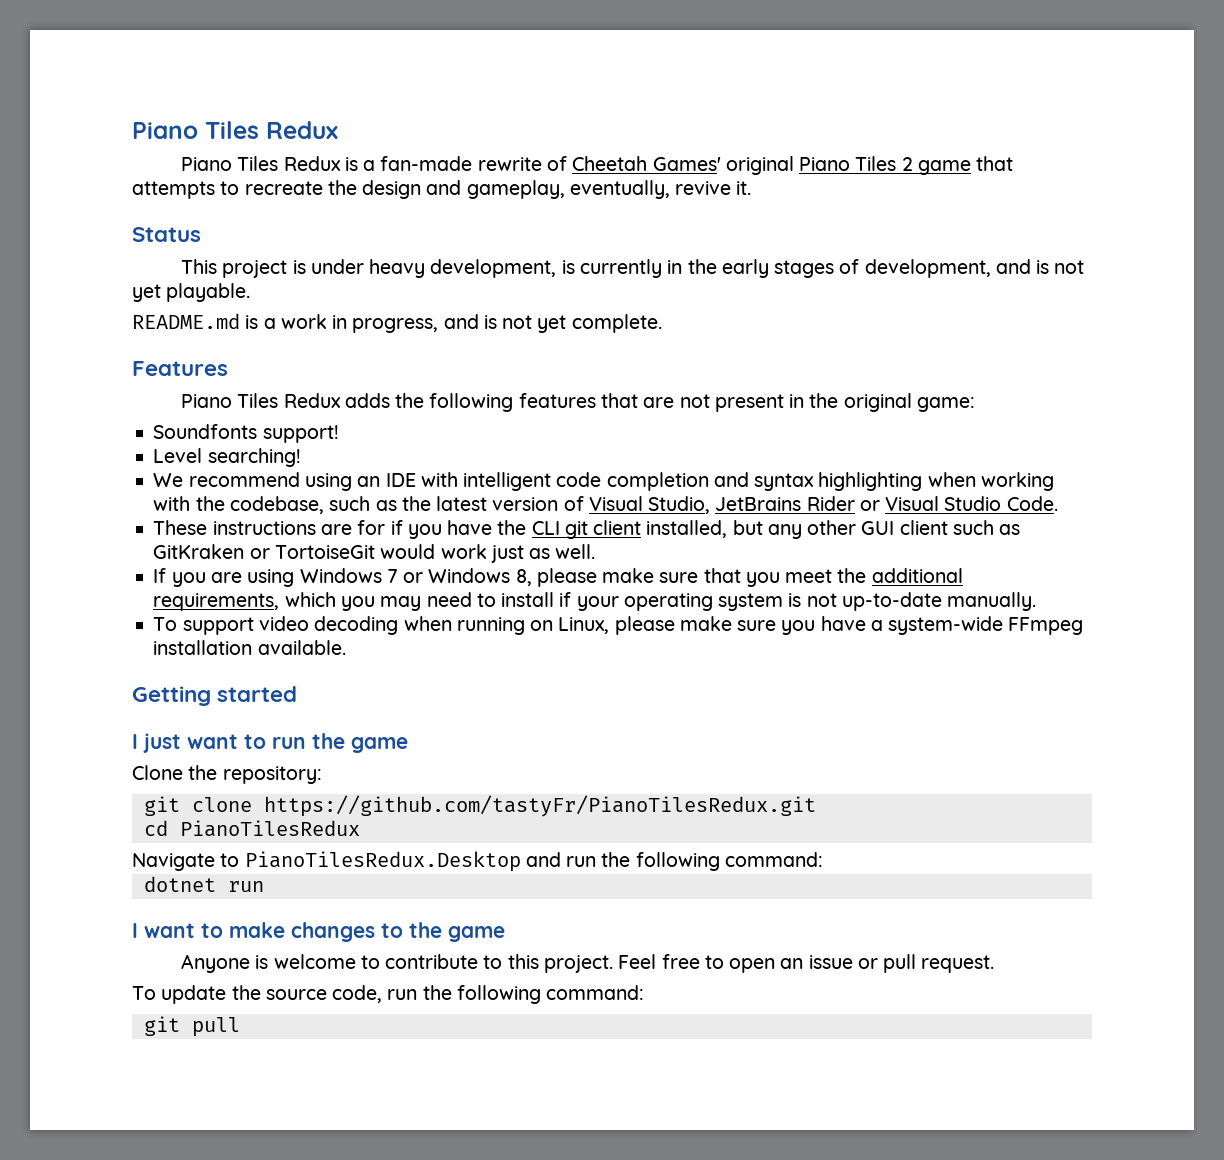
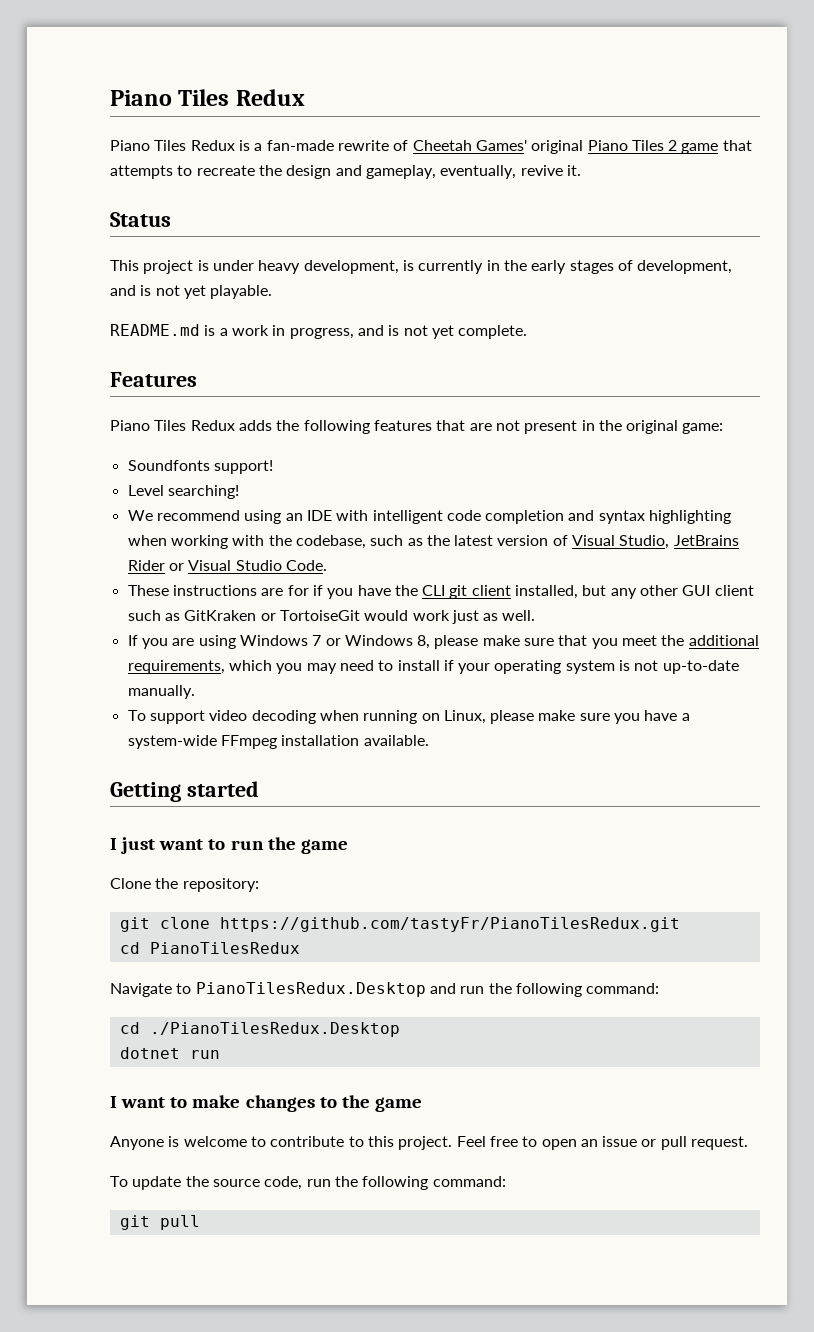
(823, 859) none -> [119,1022,400,1037] // cd ./PianoTilesRedux.Desktop

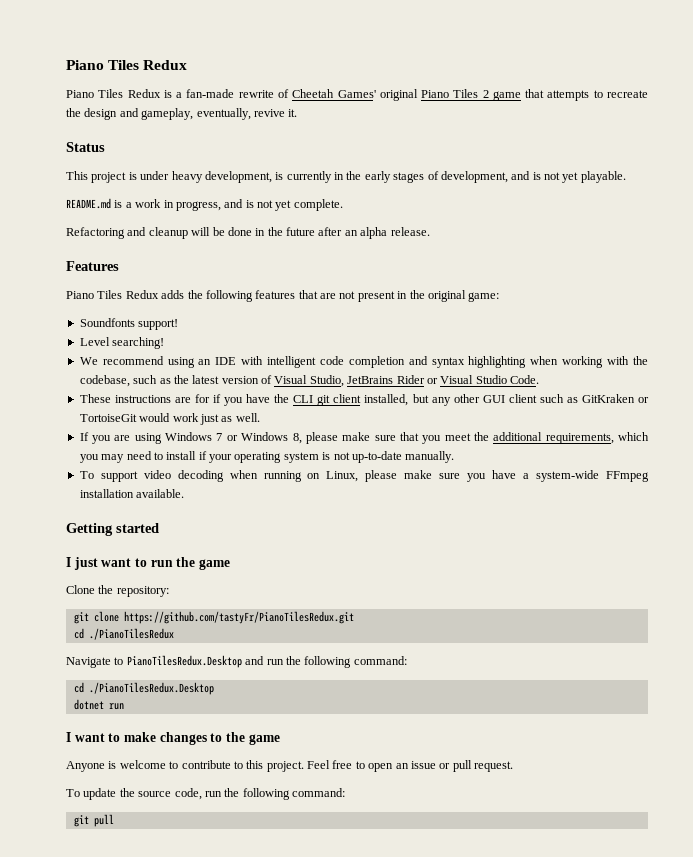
(528, 332) none -> [66,227,430,239] // Refactoring and cleanup will be done in the future after an alpha release.
[149,942,300,954] PianoTilesRedux -> [88,628,174,640] ./PianoTilesRedux

